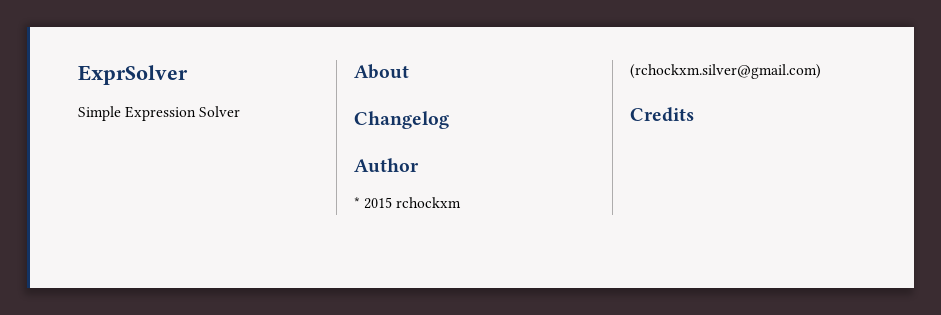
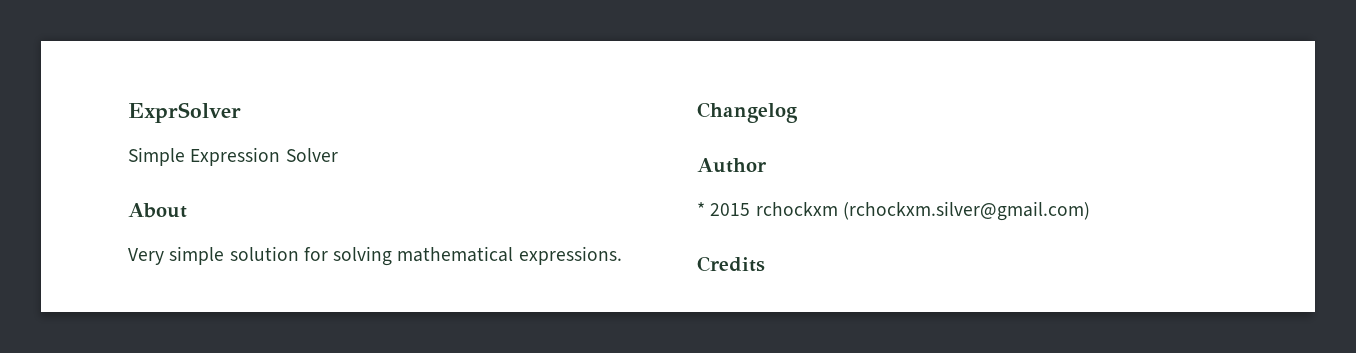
(409, 71) none -> [128,246,622,266] // Very simple solution for solving mathematical expressions.

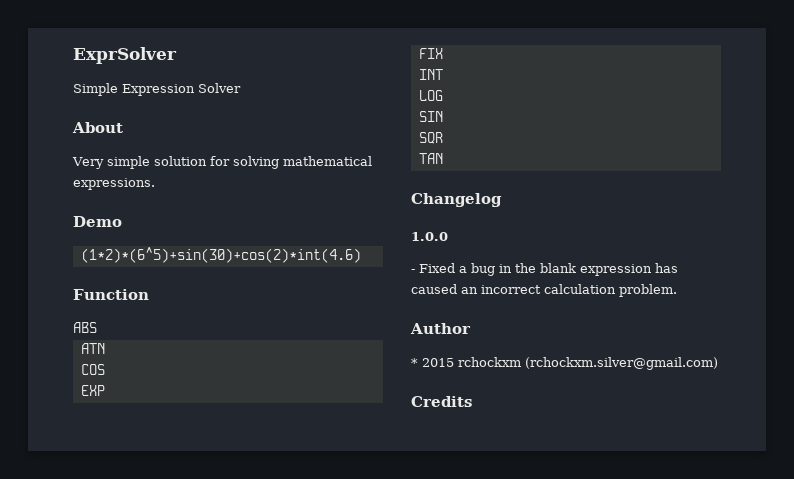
[697,102,798,123] Changelog -> [73,216,122,227] [80,247,361,263] [73,289,149,300] [73,322,97,333] [80,343,105,354] [80,364,105,375] [80,385,105,396] [418,48,443,59] [418,69,443,80] [418,90,443,101] [418,111,443,122] [418,132,443,144] [418,153,443,164] [411,193,502,207] [411,232,448,241] [411,263,678,276] [411,284,677,297] Demo // (1*2)*(6^5)+sin(30)+cos(2)*int(4.6) // Function // ABS // ATN // COS // EXP // FIX // INT // LOG // SIN // SQR // TAN // Changelog // 1.0.0 // - Fixed a bug in the blank expression has caused an incorrect calculation problem.

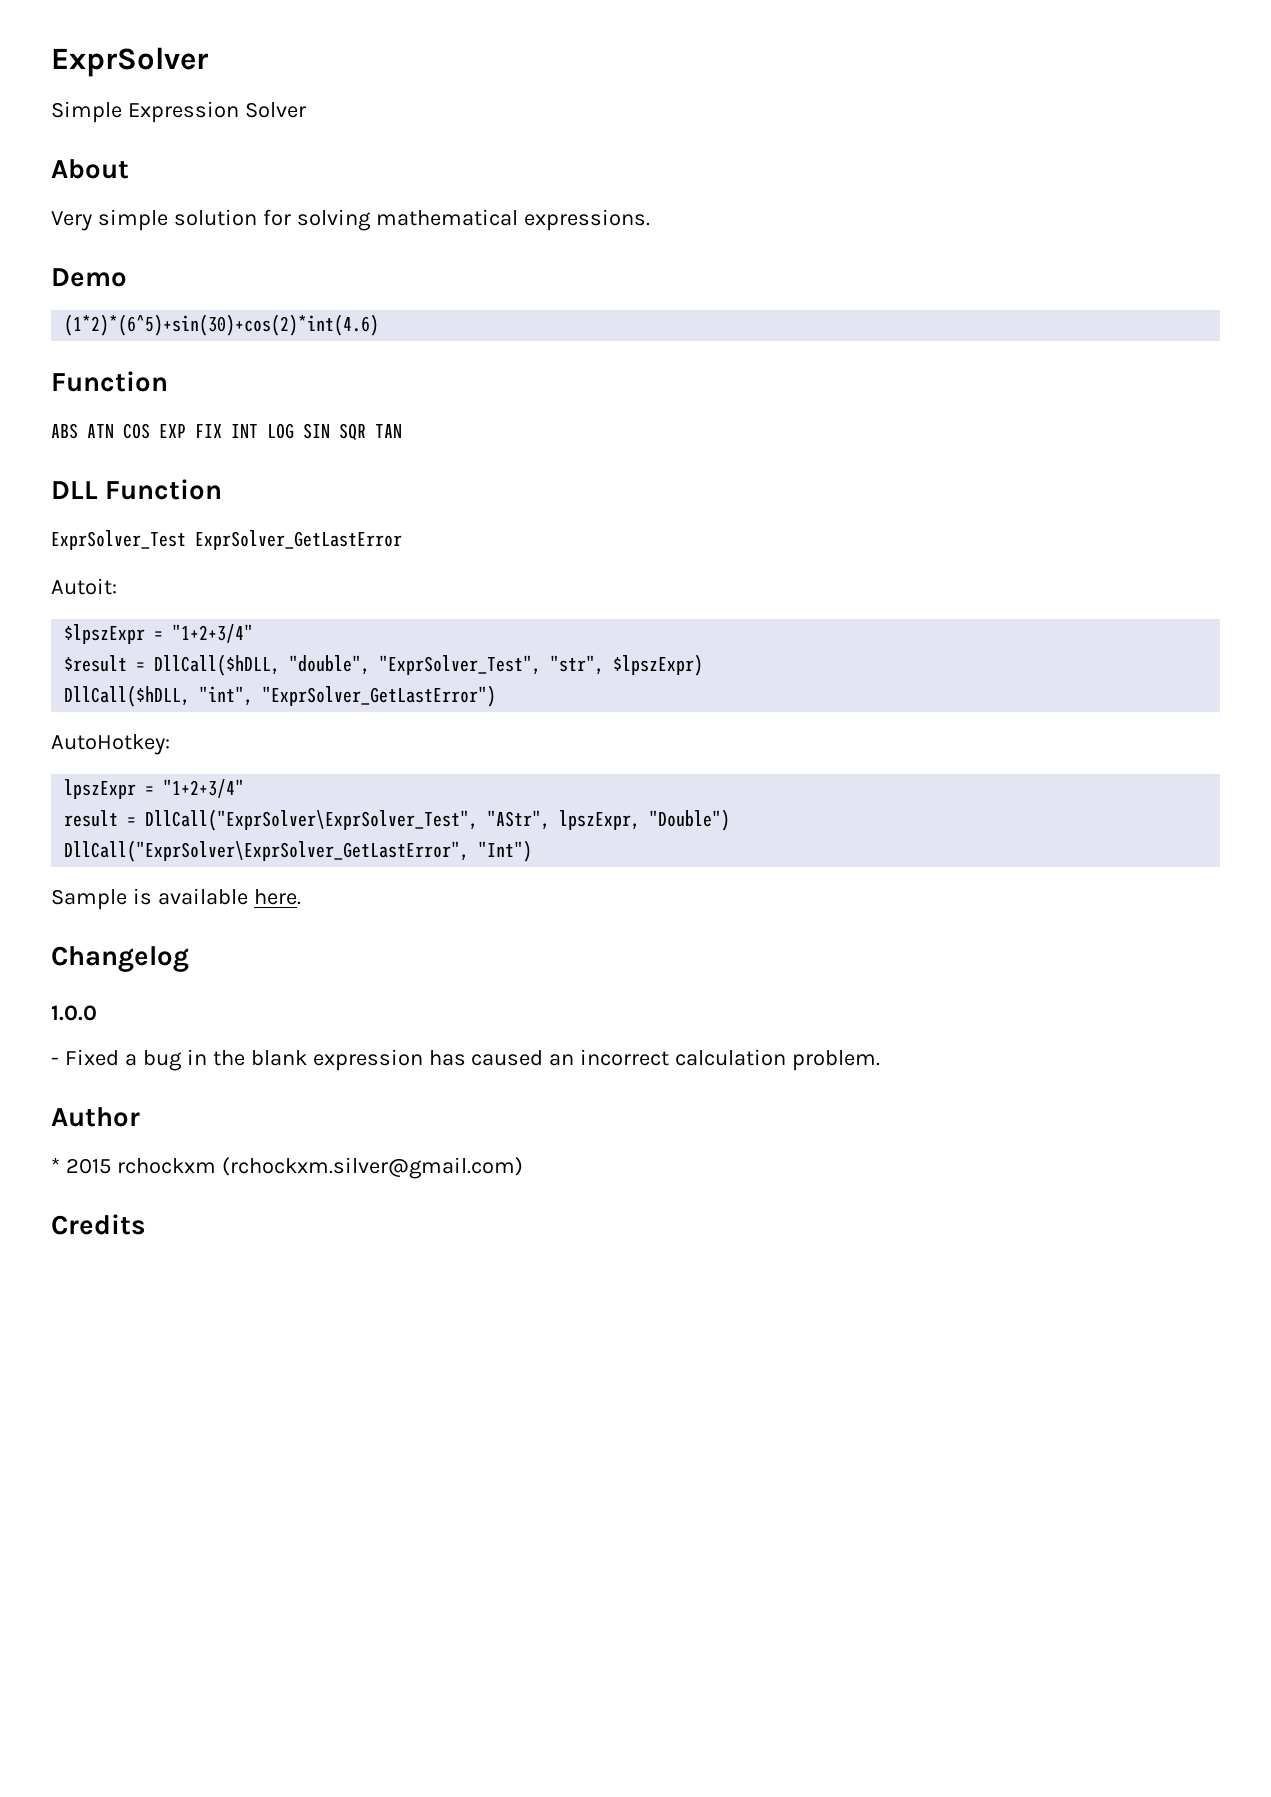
[80,343,105,354] [80,364,105,375] [80,385,105,396] [418,48,443,59] [418,69,443,80] [418,90,443,101] [418,111,443,122] [418,132,443,144] [418,153,443,164] // ATN // COS // EXP // FIX // INT // LOG // SIN // SQR // TAN -> [87,423,402,441] [51,479,223,500] [51,530,402,550] [51,578,117,595] [64,624,254,644] [64,654,704,676] [64,685,497,707] [51,734,170,755] [64,779,245,799] [64,809,731,831] [64,840,533,862] [51,888,301,910] ATN COS EXP FIX INT LOG SIN SQR TAN // DLL Function // ExprSolver_Test ExprSolver_GetLastError // Autoit: // $lpszExpr = "1+2+3/4" // $result = DllCall($hDLL, "double", "ExprSolver_Test", "str", $lpszExpr) // DllCall($hDLL, "int", "ExprSolver_GetLastError") // AutoHotkey: // lpszExpr = "1+2+3/4" // result = DllCall("ExprSolver\ExprSolver_Test", "AStr", lpszExpr, "Double") // DllCall("ExprSolver\ExprSolver_GetLastError", "Int") // Sample is available here.

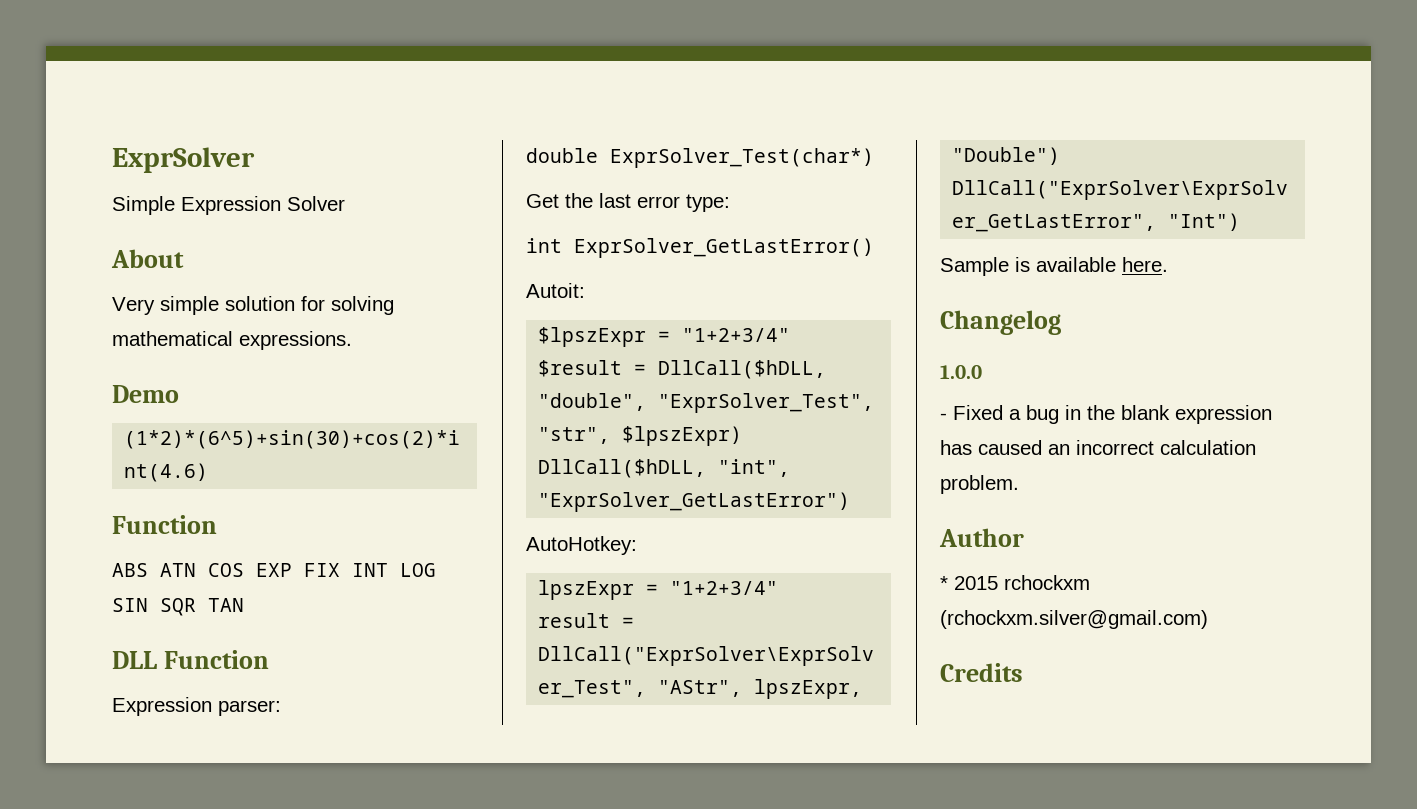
[51,530,402,550] ExprSolver_Test ExprSolver_GetLastError -> [112,697,281,716] [526,148,874,168] [526,193,730,212] [526,238,874,258] Expression parser: // double ExprSolver_Test(char*) // Get the last error type: // int ExprSolver_GetLastError()

